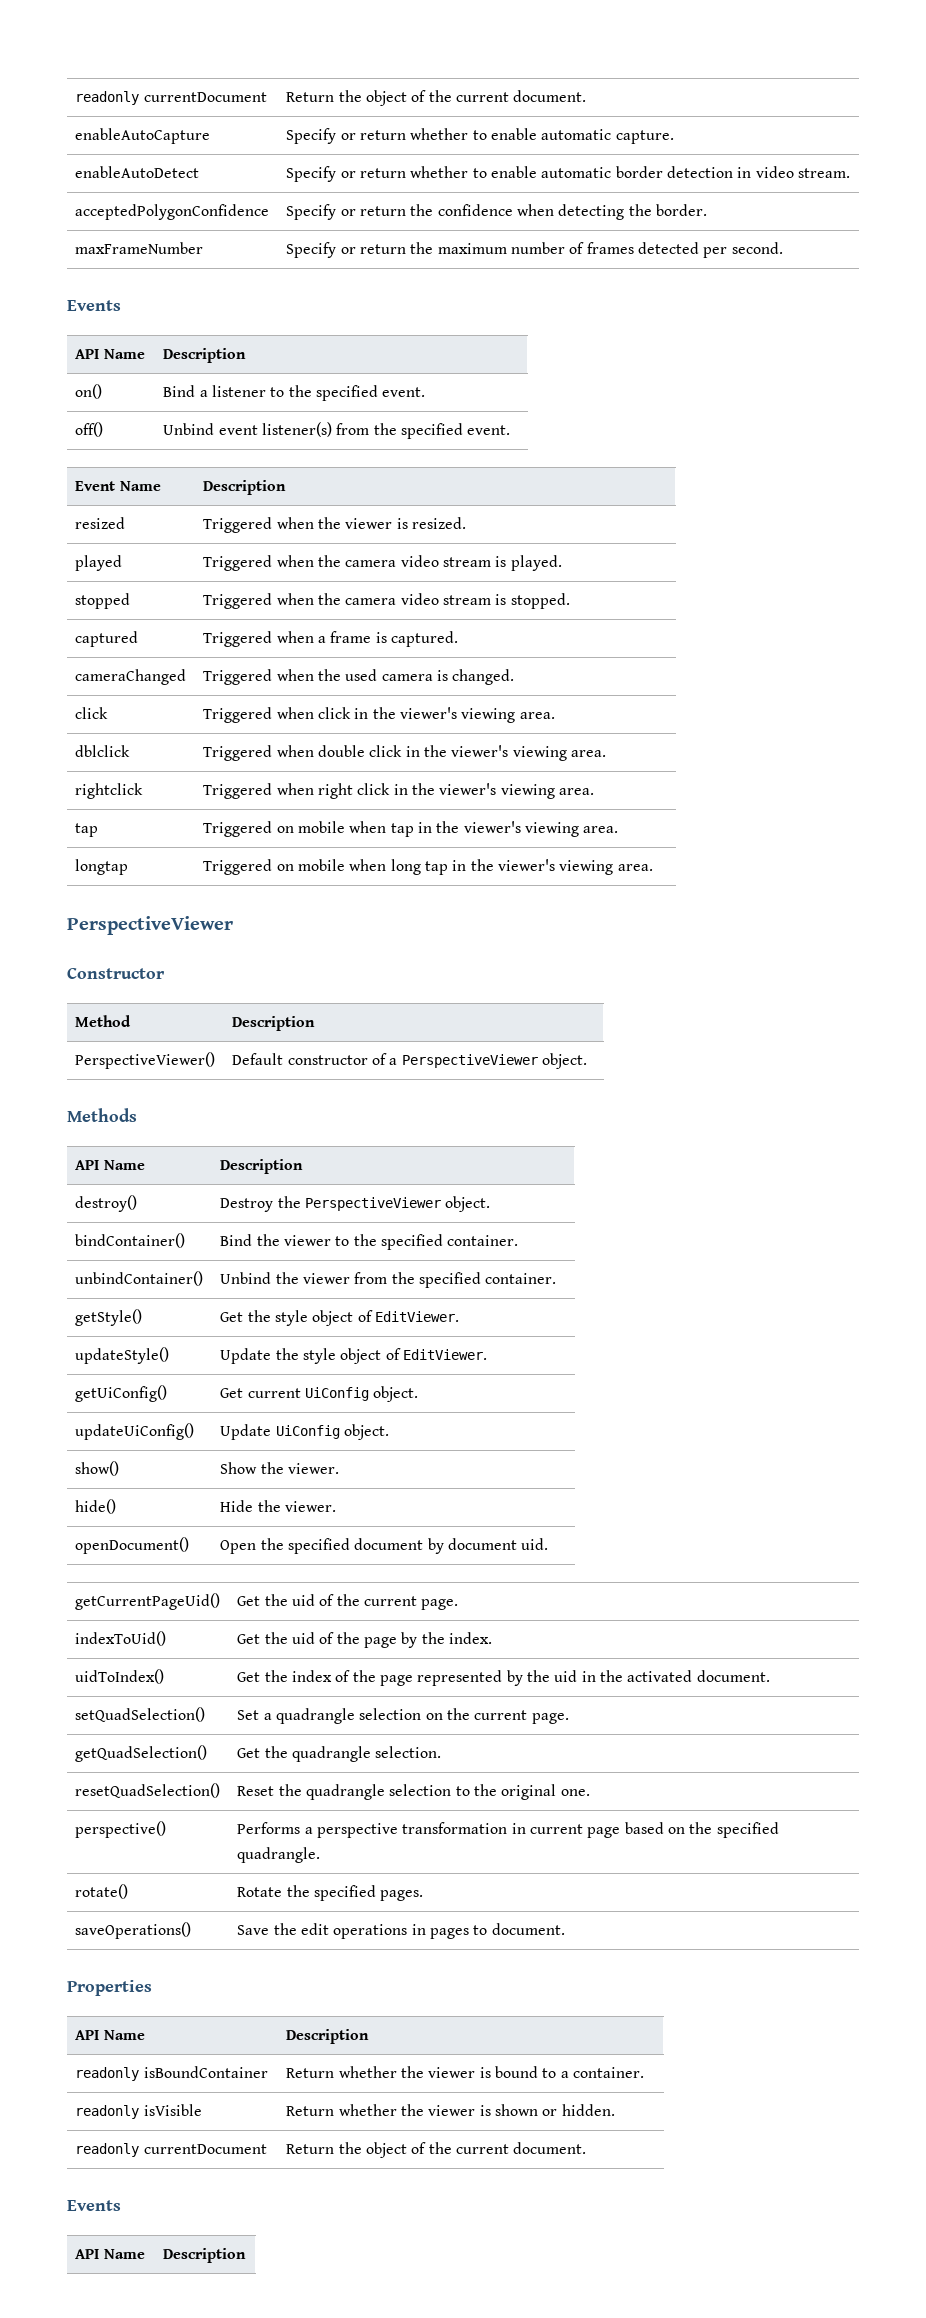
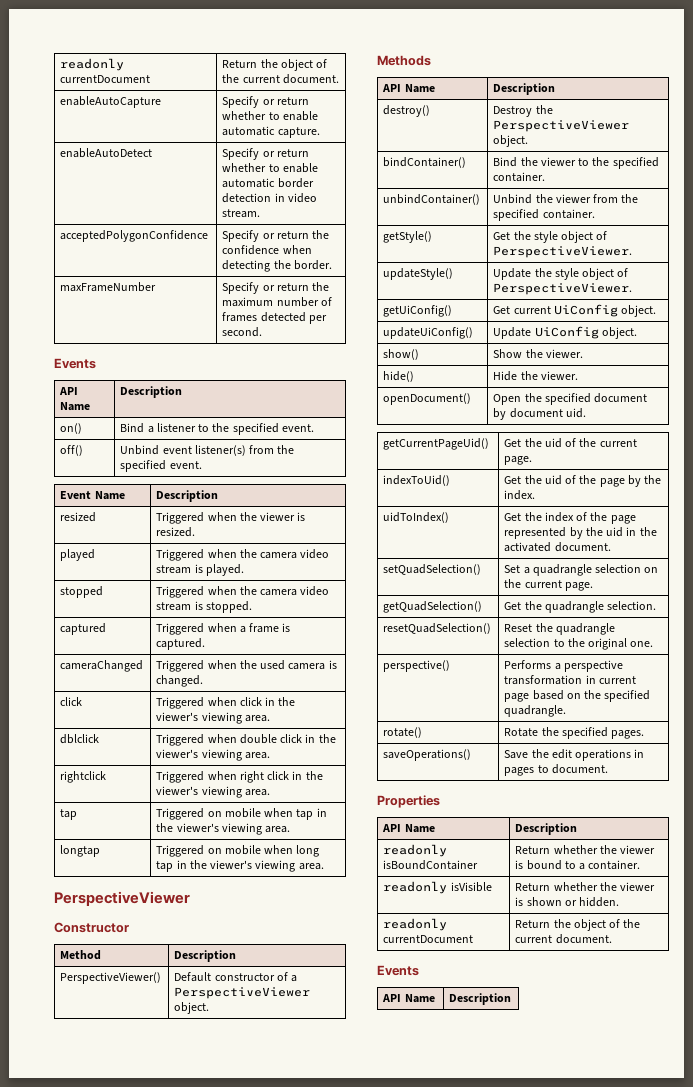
[374,1311,459,1322] EditViewer. -> [493,246,633,258] PerspectiveViewer.
[402,1349,487,1360] EditViewer. -> [493,283,633,295] PerspectiveViewer.

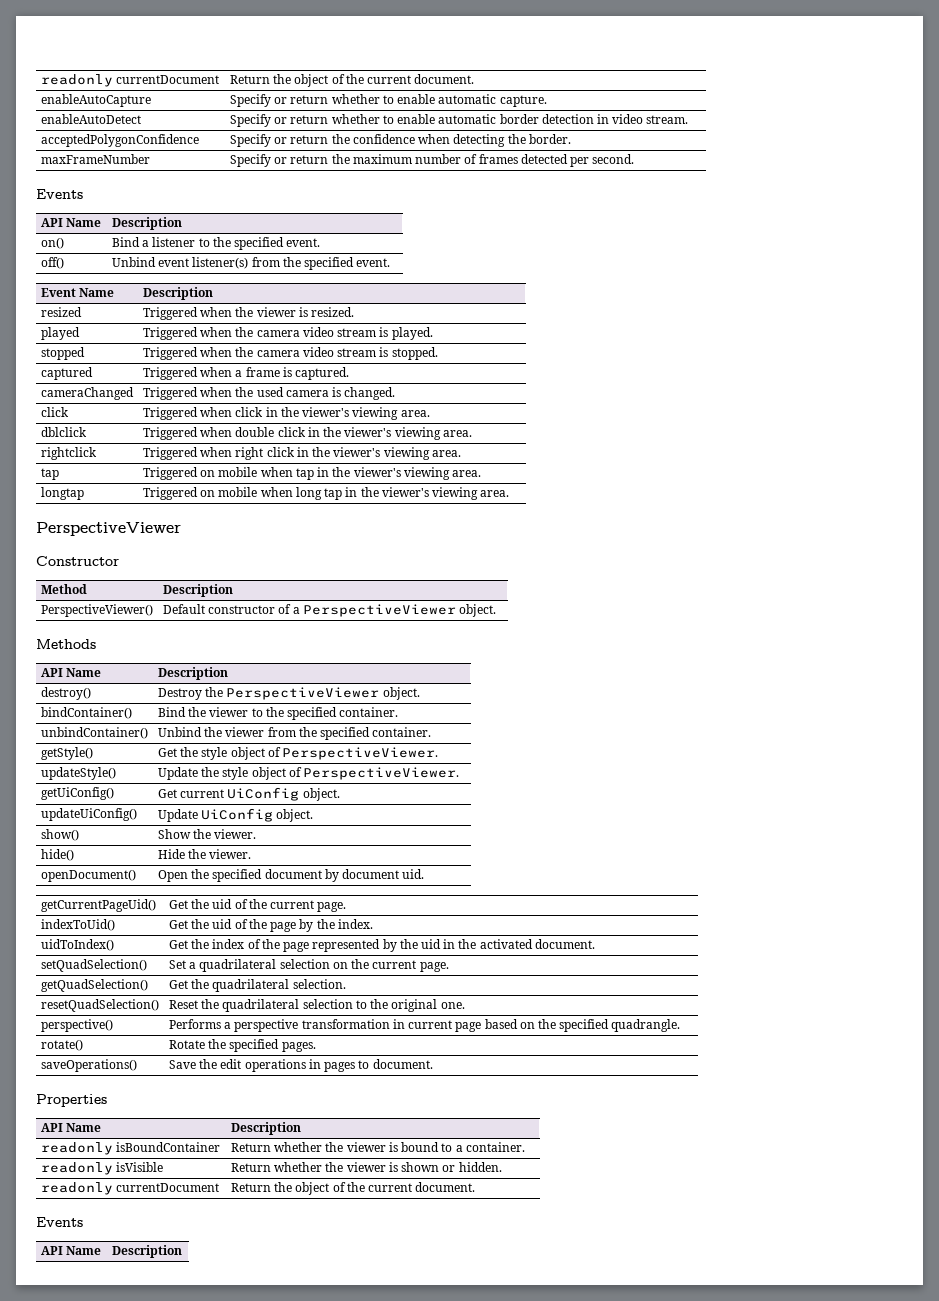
[532,564,592,576] quadrangle -> [199,959,277,972] quadrilateral
[544,601,604,613] quadrangle -> [212,979,290,992] quadrilateral
[555,623,615,635] quadrangle -> [222,999,300,1012] quadrilateral

